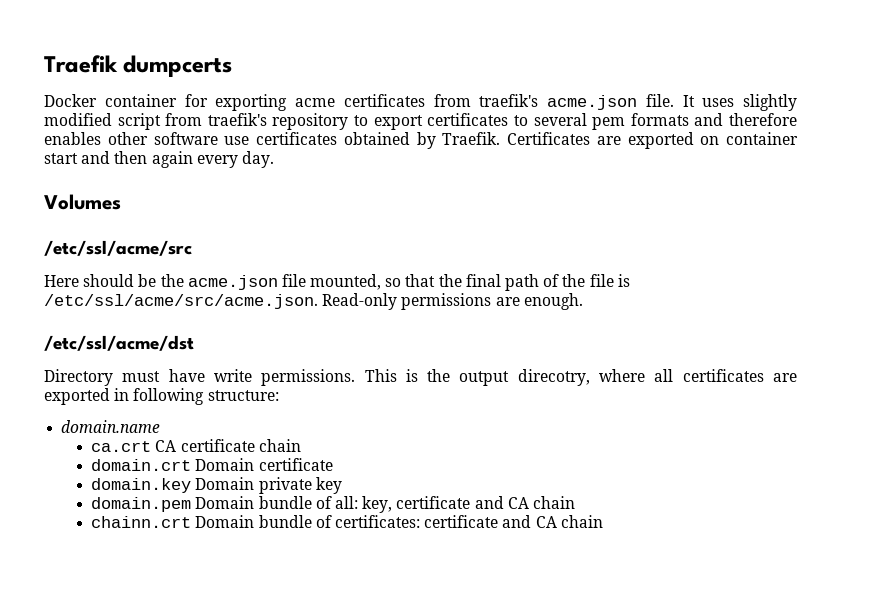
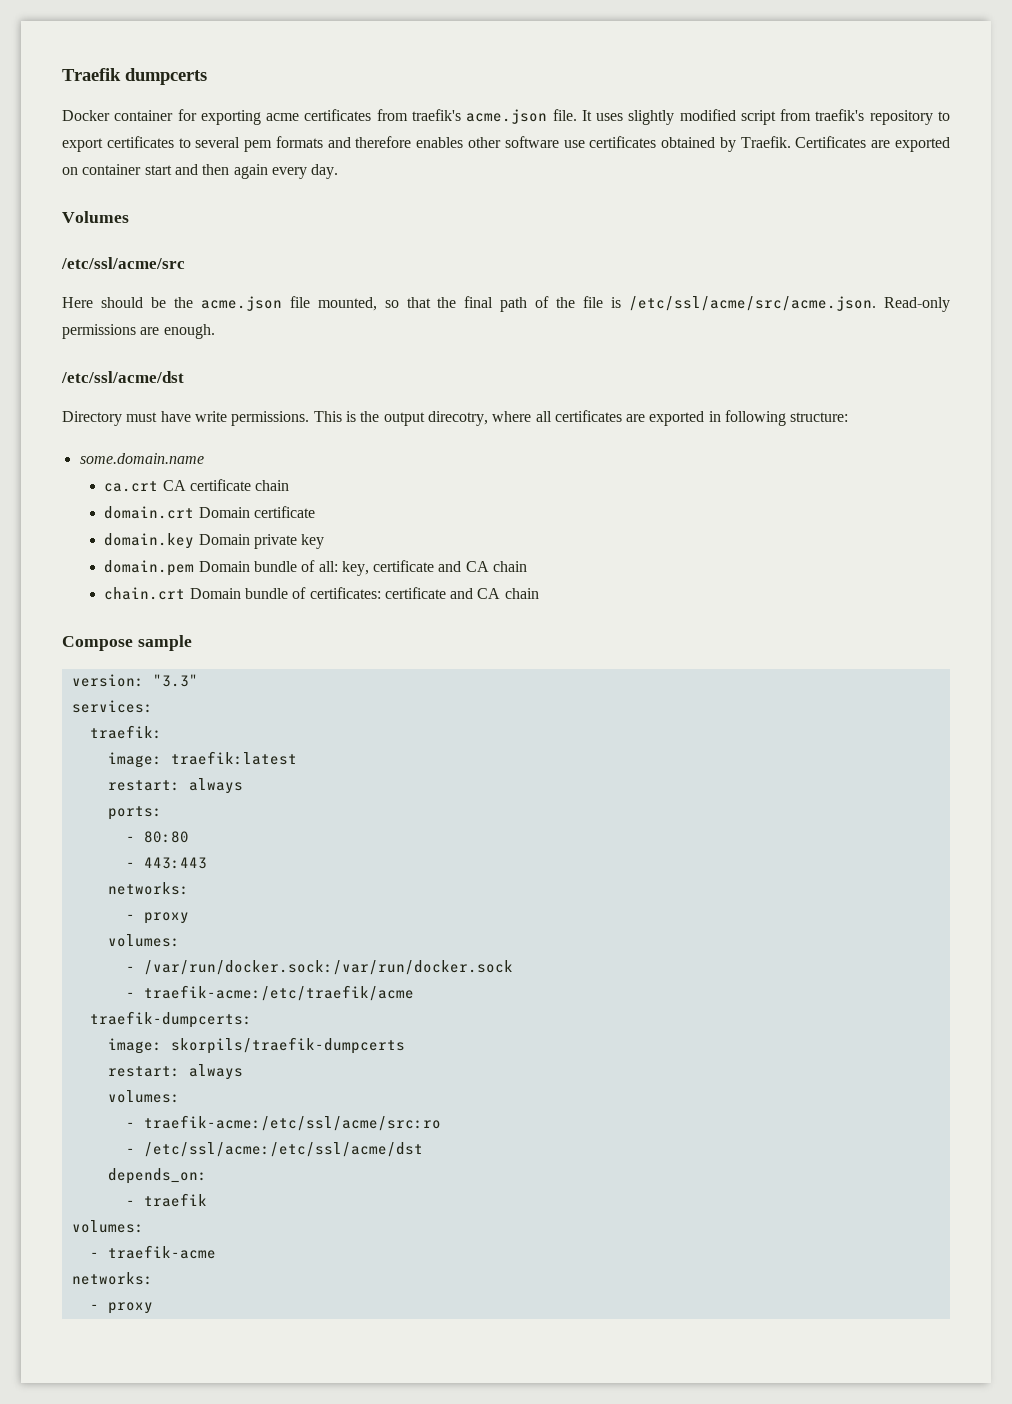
[61,420,161,433] domain.name -> [79,453,204,464] some.domain.name
[91,516,192,528] chainn.crt -> [104,587,186,600] chain.crt
(603, 521) none -> [62,635,192,651] [71,674,198,687] [71,700,153,713] [89,725,162,739] [107,751,297,768] [107,778,243,794] [107,806,162,820] [125,831,189,843] [125,857,207,869] [107,882,189,895] [125,912,189,924] [107,934,180,947] [125,960,513,975] [125,985,414,1001] [89,1011,252,1028] [107,1037,405,1054] [107,1064,243,1080] [107,1090,180,1103] [125,1115,441,1131] [125,1142,423,1157] [107,1168,207,1184] [125,1193,207,1207] [71,1220,144,1233] [89,1245,216,1259] [71,1272,153,1285] [89,1302,153,1314] // Compose sample // version: "3.3" // services: // traefik: // image: traefik:latest // restart: always // ports: // - 80:80 // - 443:443 // networks: // - proxy // volumes: // - /var/run/docker.sock:/var/run/docker.sock // - traefik-acme:/etc/traefik/acme // traefik-dumpcerts: // image: skorpils/traefik-dumpcerts // restart: always // volumes: // - traefik-acme:/etc/ssl/acme/src:ro // - /etc/ssl/acme:/etc/ssl/acme/dst // depends_on: // - traefik // volumes: // - traefik-acme // networks: // - proxy

